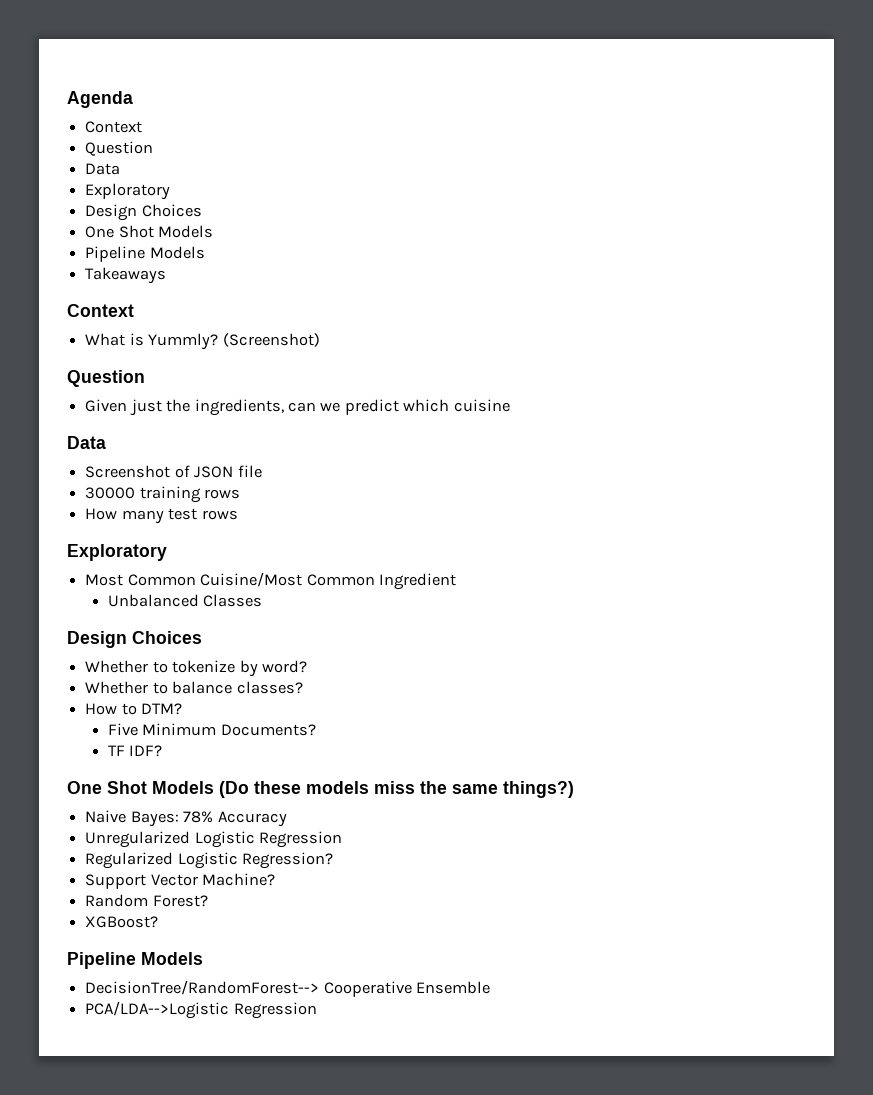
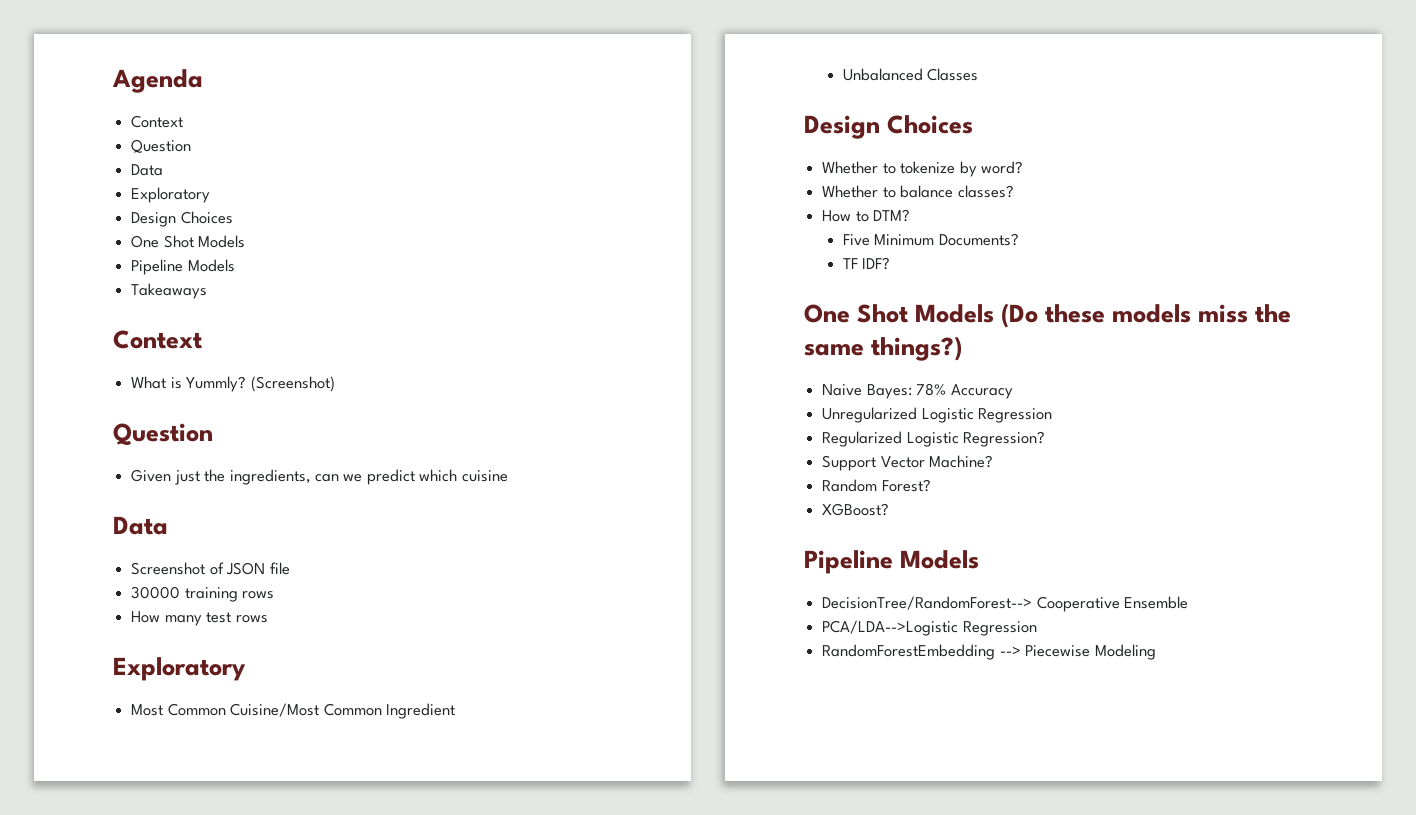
(317, 1010) none -> [822,644,1156,660] // RandomForestEmbedding --> Piecewise Modeling

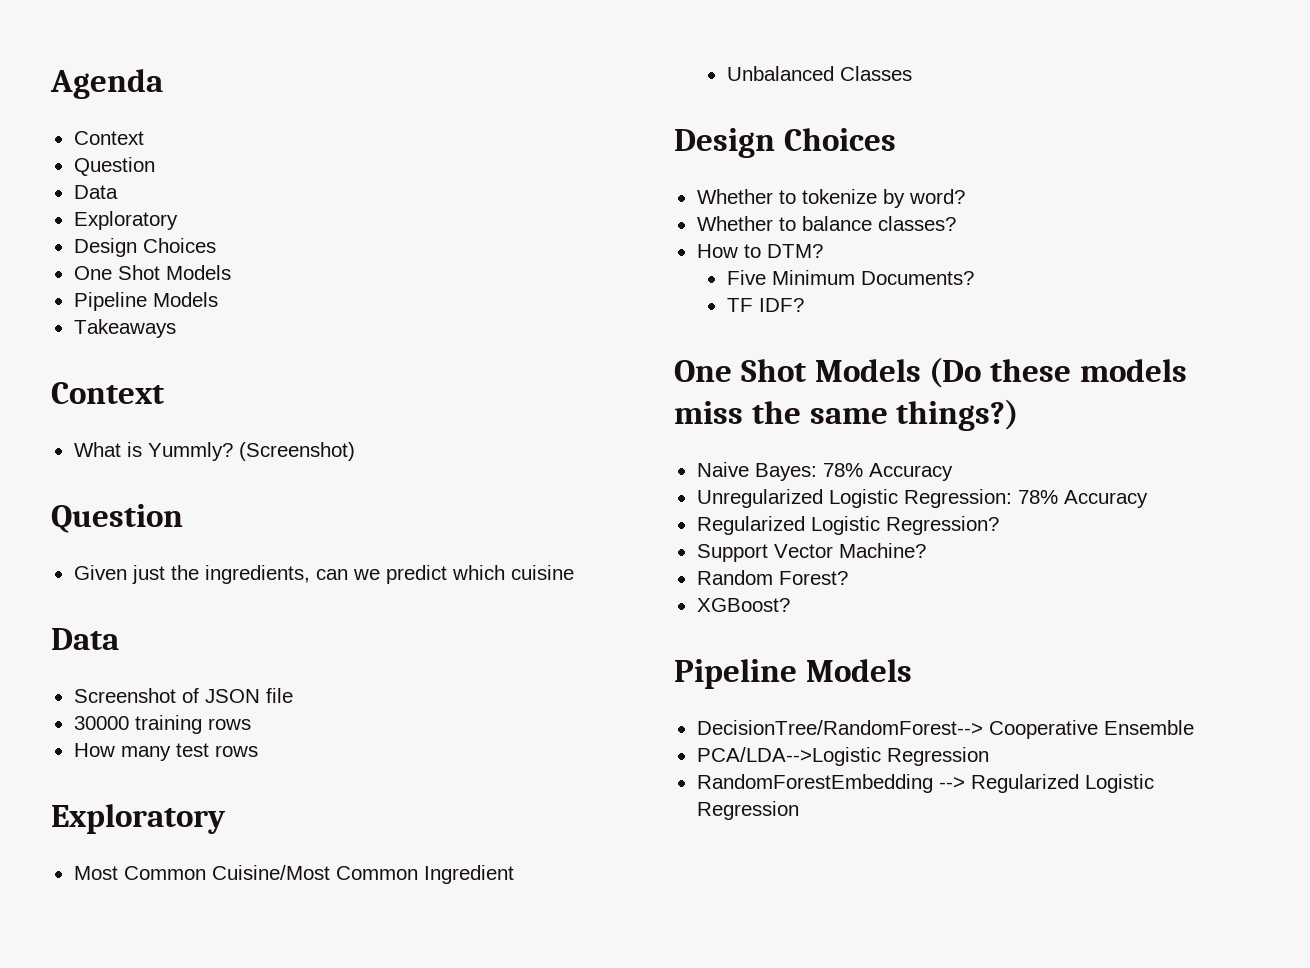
[978,408,1053,423] Regression -> [903,489,1148,508] Regression: 78% Accuracy
[1025,644,1156,660] Piecewise Modeling -> [970,774,1154,793] [696,801,799,820] Regularized Logistic Regression

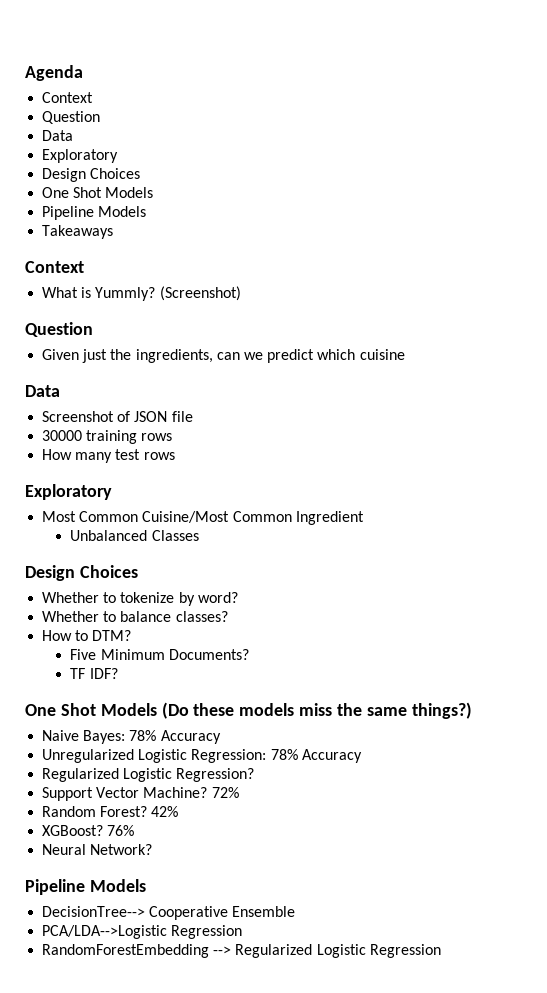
(926, 550) none -> [211,787,239,798] 72%
(848, 578) none -> [151,806,179,817] 42%
[674,659,912,689] [696,720,983,735] // Pipeline Models // DecisionTree/RandomForest--> -> [107,825,135,836] [42,844,153,855] [25,879,146,895] [42,906,146,917] 76% // Neural Network? // Pipeline Models // DecisionTree-->

